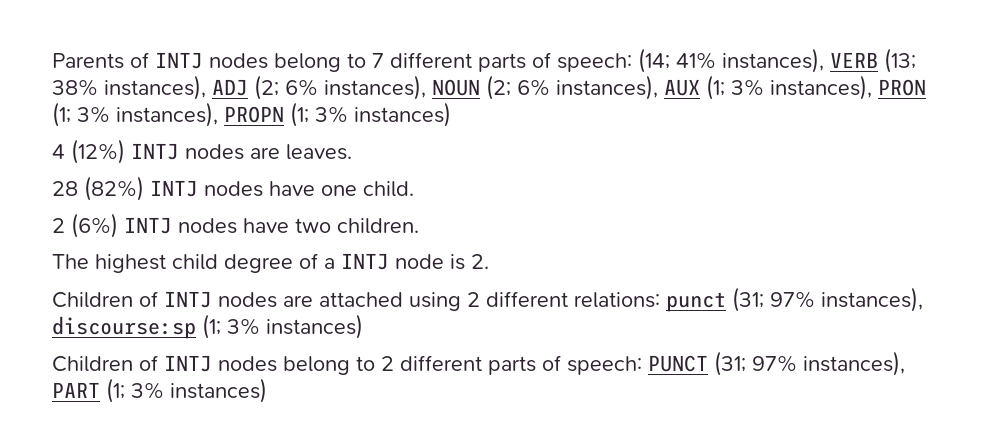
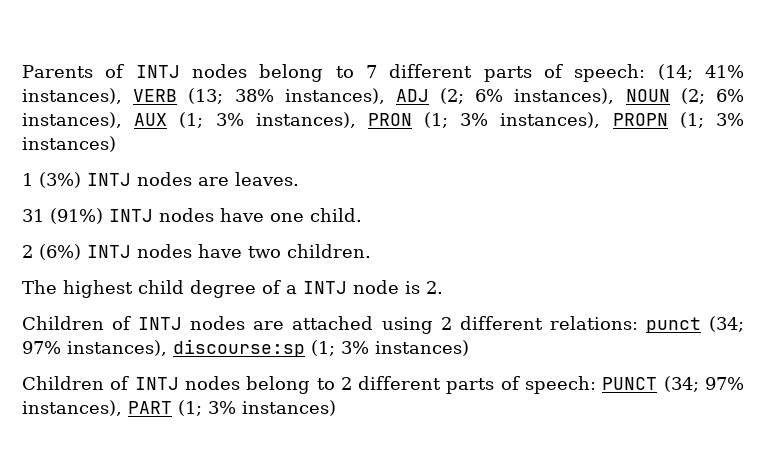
[52,139,125,164] 4 (12%) -> [22,172,81,188] 1 (3%)
[52,176,144,201] 28 (82%) -> [22,208,103,224] 31 (91%)
[732,287,764,312] (31; -> [709,316,744,332] (34;
[714,351,746,376] (31; -> [663,376,699,392] (34;

